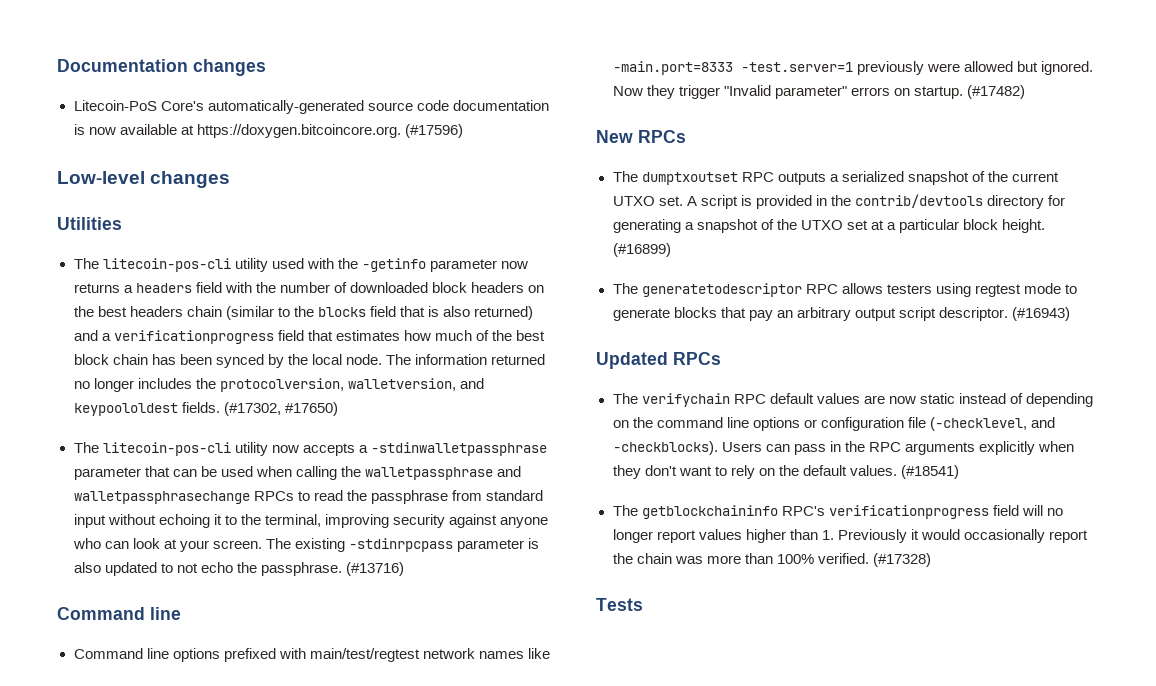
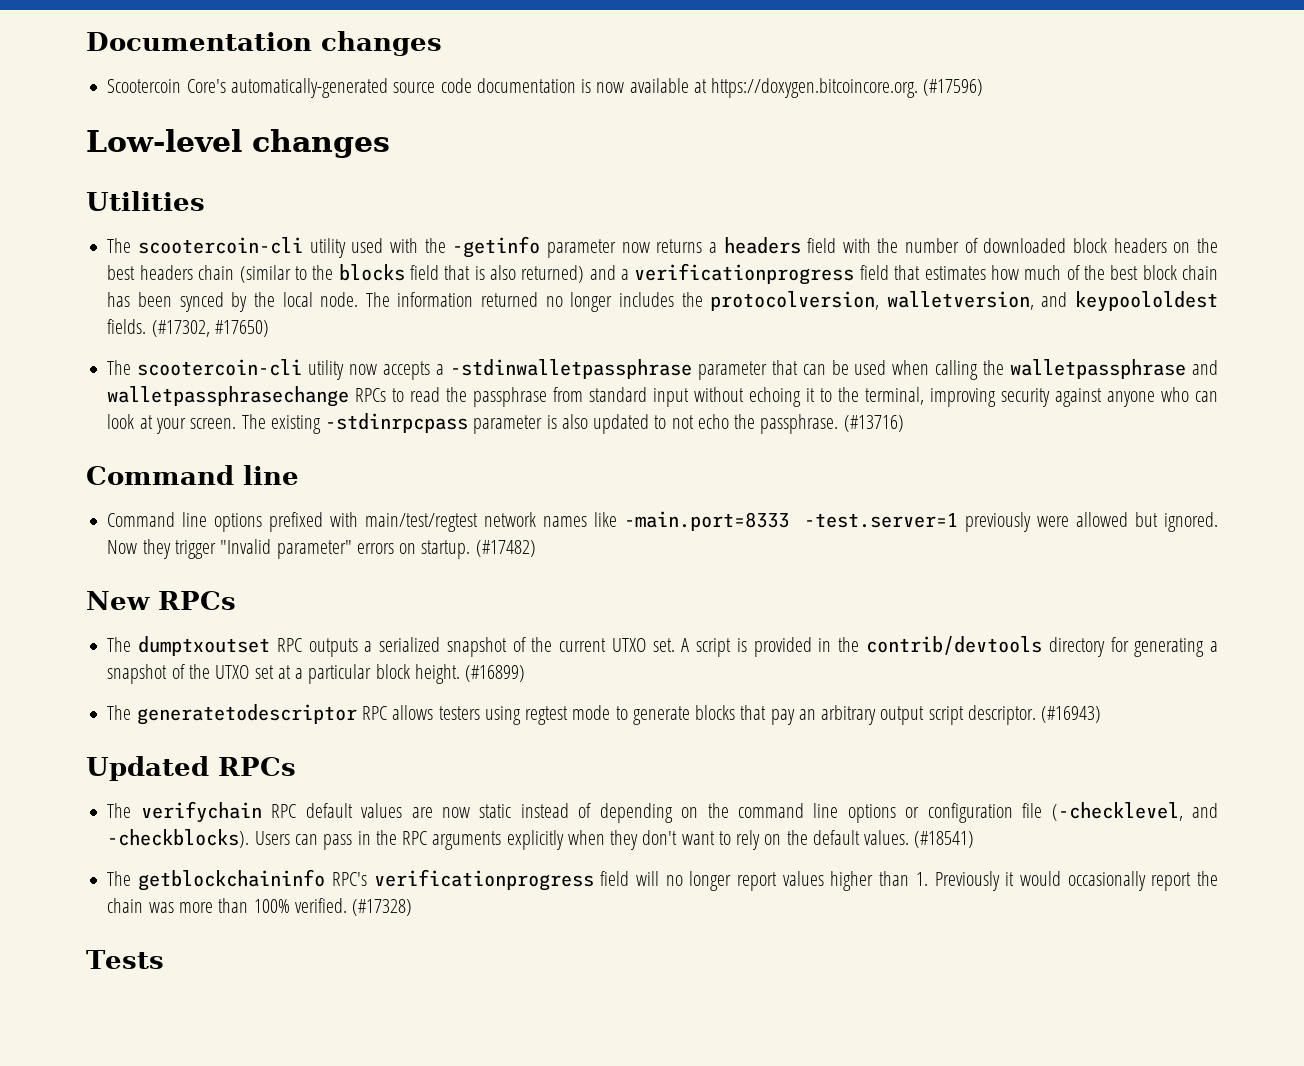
[73,100,157,111] Litecoin-PoS -> [107,79,182,93] Scootercoin
[102,258,231,272] litecoin-pos-cli -> [138,237,304,254] scootercoin-cli
[102,442,231,456] litecoin-pos-cli -> [137,359,303,376] scootercoin-cli

